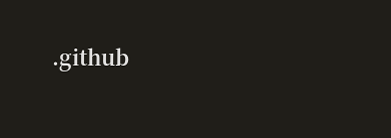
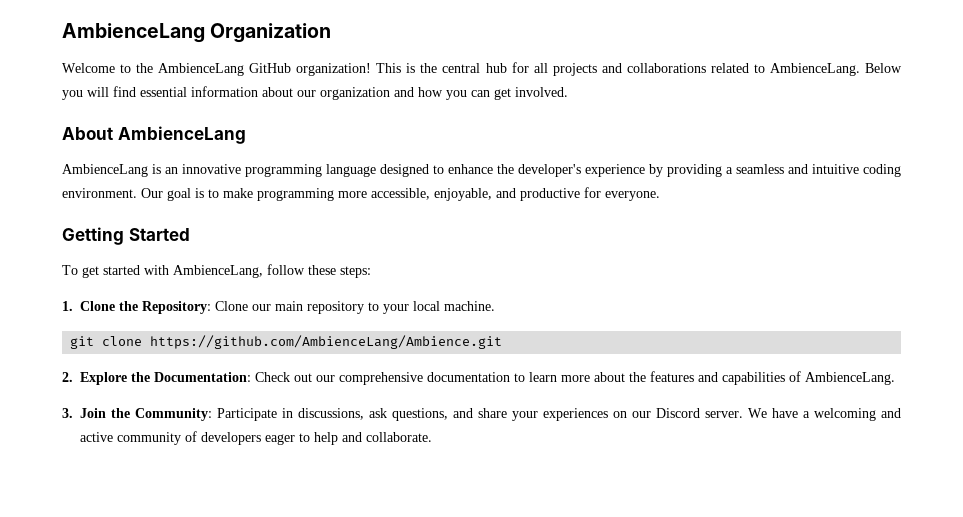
[51,47,130,72] .github -> [62,23,332,43] [62,62,902,76] [62,86,568,100] [62,126,246,144] [62,164,901,177] [62,187,660,201] [62,227,190,245] [62,264,371,278] [62,301,495,314] [70,335,503,349] [62,371,895,385] [62,408,901,421] [80,431,432,445] AmbienceLang Organization // Welcome to the AmbienceLang GitHub organization! This is the central hub for all projects and collaborations related to AmbienceLang. Below you will find essential information about our organization and how you can get involved. // About AmbienceLang // AmbienceLang is an innovative programming language designed to enhance the developer's experience by providing a seamless and intuitive coding environment. Our goal is to make programming more accessible, enjoyable, and productive for everyone. // Getting Started // To get started with AmbienceLang, follow these steps: // 1. Clone the Repository: Clone our main repository to your local machine. // git clone https://github.com/AmbienceLang/Ambience.git // 2. Explore the Documentation: Check out our comprehensive documentation to learn more about the features and capabilities of AmbienceLang. // 3. Join the Community: Participate in discussions, ask questions, and share your experiences on our Discord server. We have a welcoming and active community of developers eager to help and collaborate.

